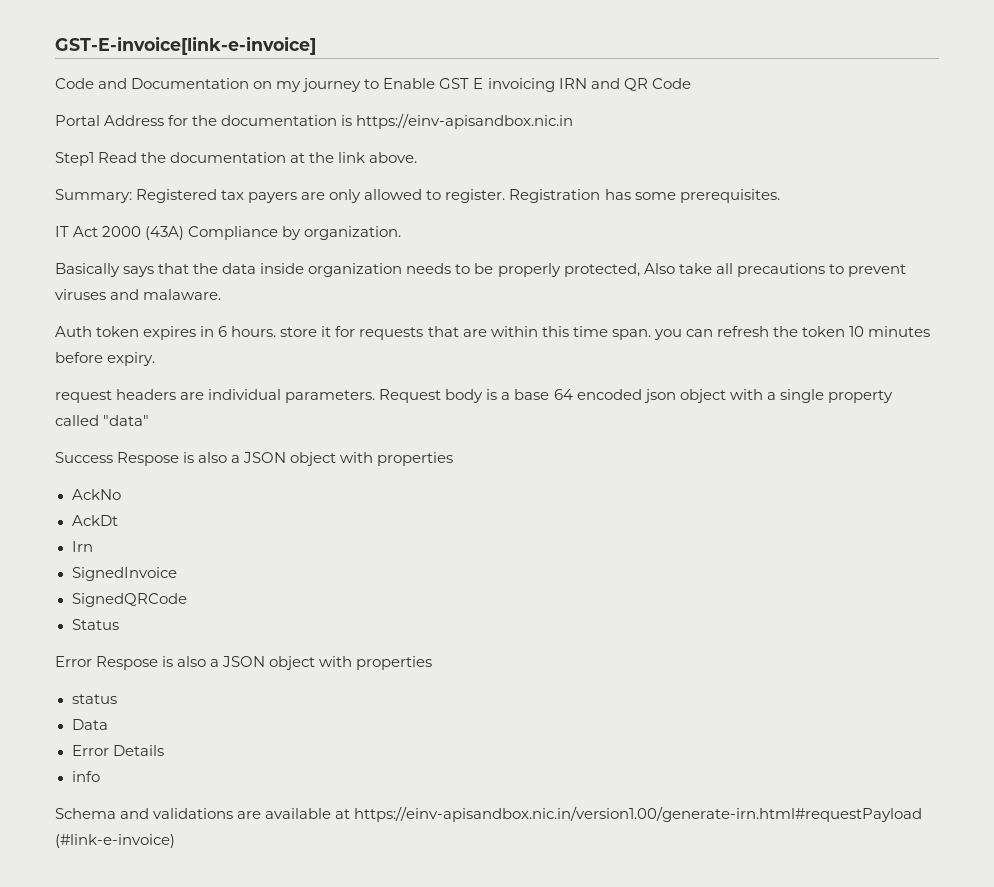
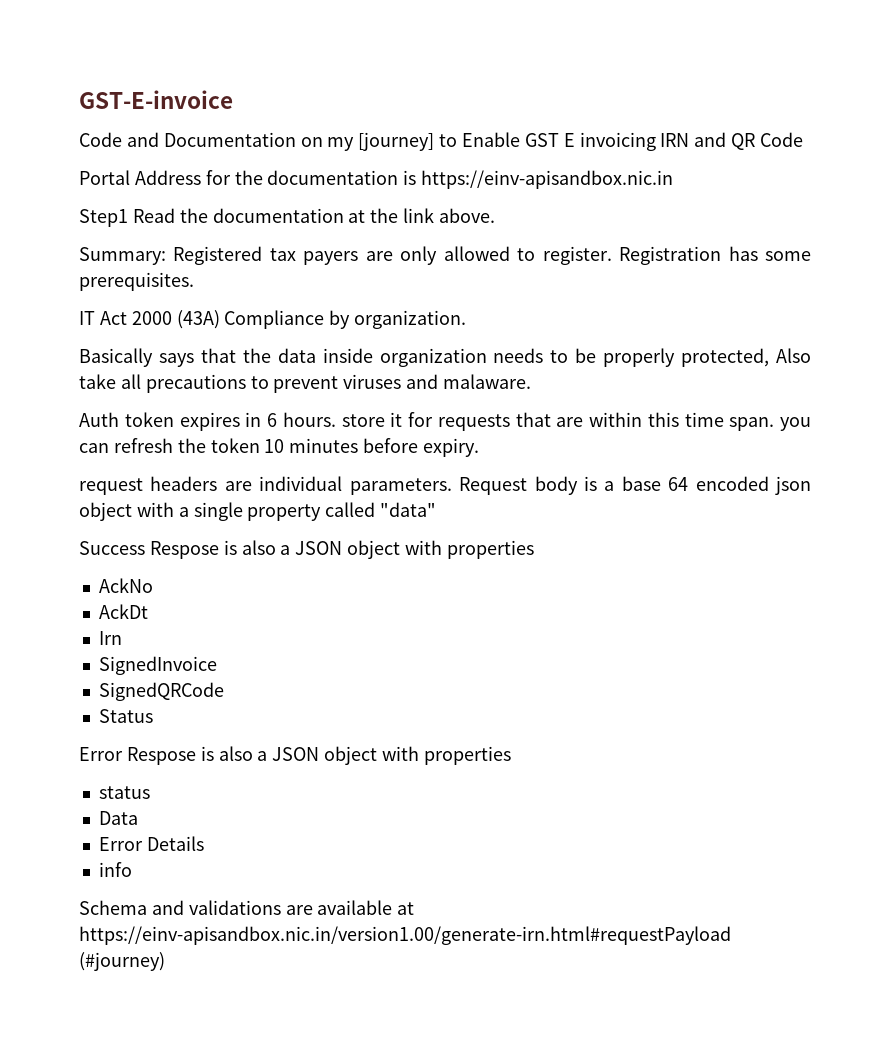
[55,36,316,55] GST-E-invoice[link-e-invoice] -> [79,90,233,109] GST-E-invoice
[302,78,362,92] journey -> [358,132,435,151] [journey]
[55,834,175,848] (#link-e-invoice) -> [79,952,165,971] (#journey)

